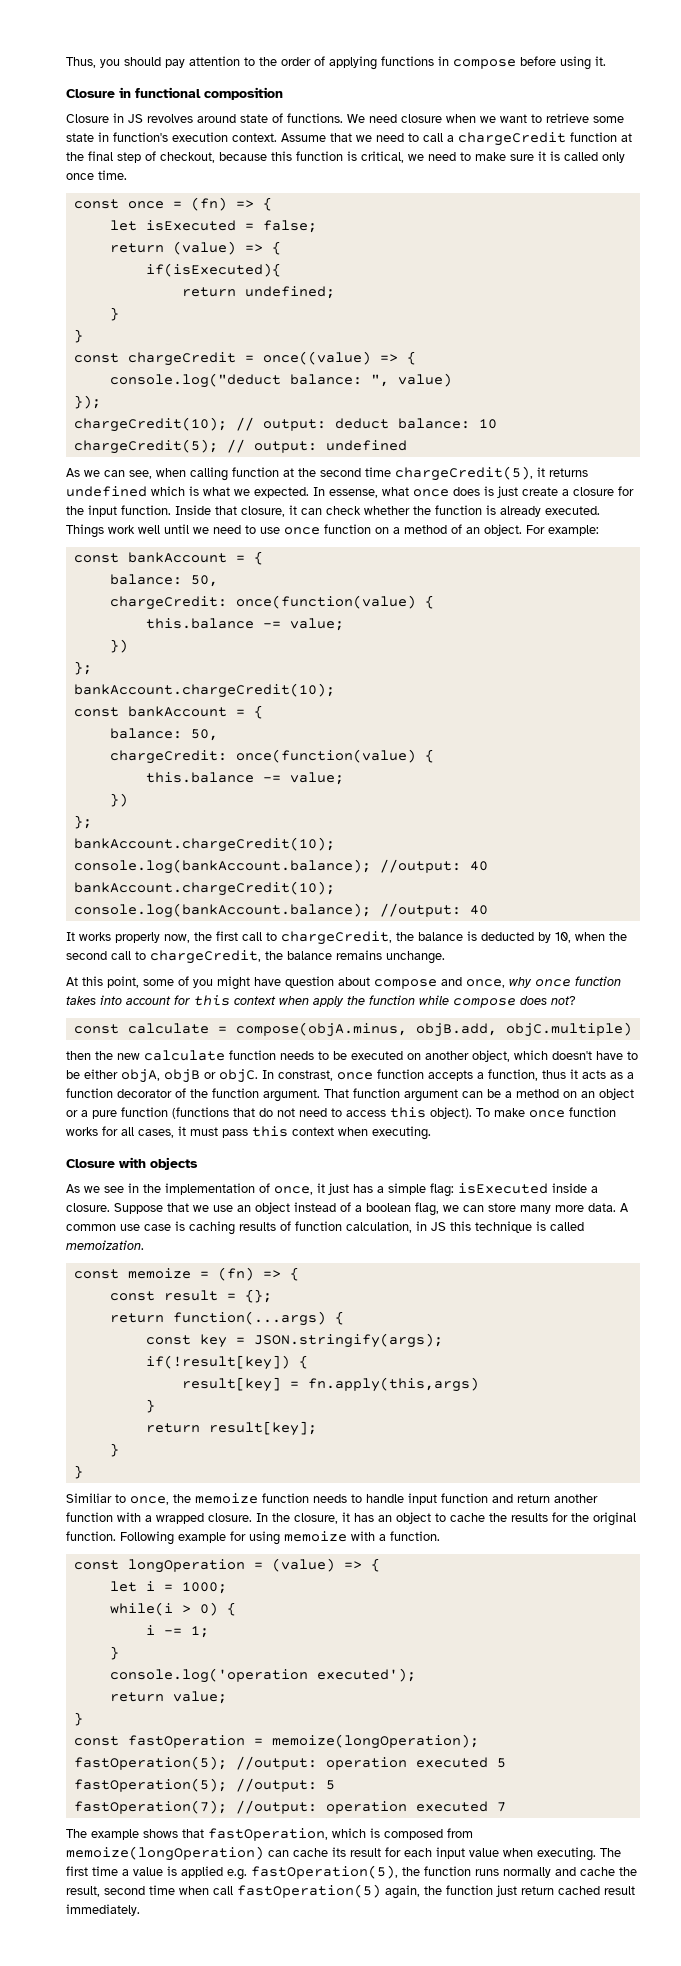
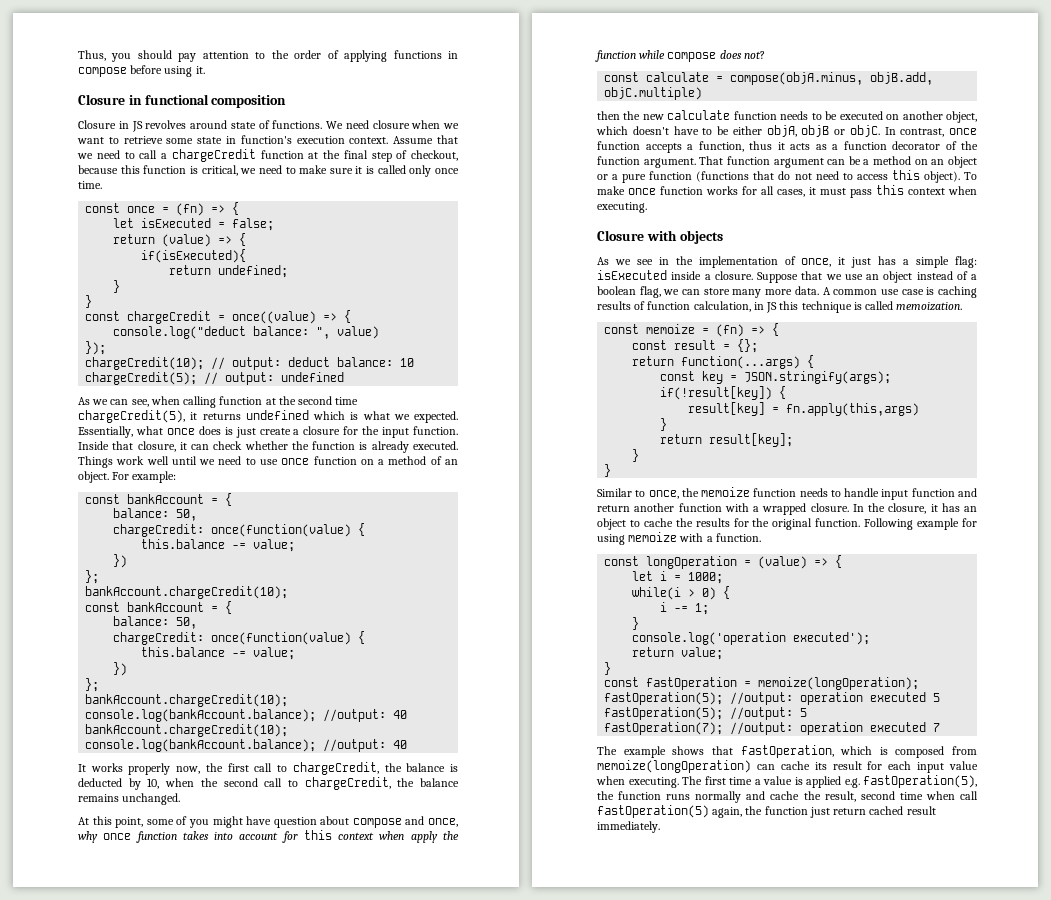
[313,487,378,498] In essense, -> [78,426,133,438] Essentially,
[386,951,445,964] unchange. -> [122,793,181,805] unchanged.
[278,1070,333,1081] constrast, -> [900,128,945,137] contrast,
[66,1493,112,1503] Similiar -> [597,488,632,497] Similar

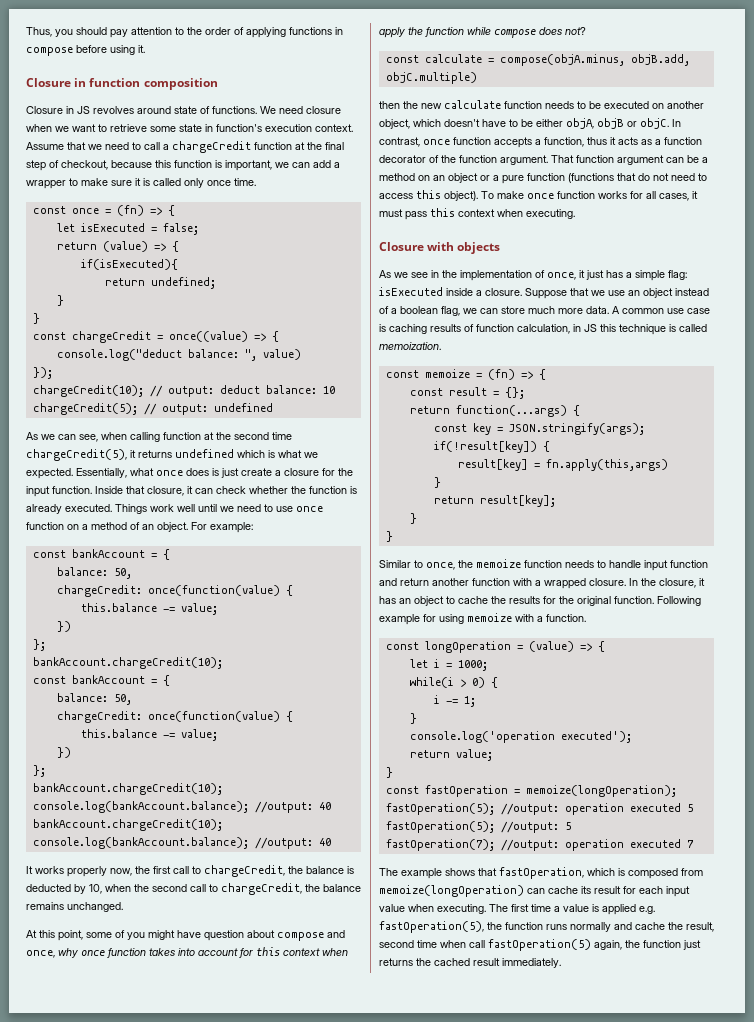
[144,94,209,105] functional -> [89,78,141,87] function
[201,165,282,176] critical, we need -> [225,160,340,171] [26,180,66,189] important, we can add a wrapper
[732,289,762,298] many -> [528,306,555,314] much
[833,808,867,815] return -> [379,958,431,966] returns the

